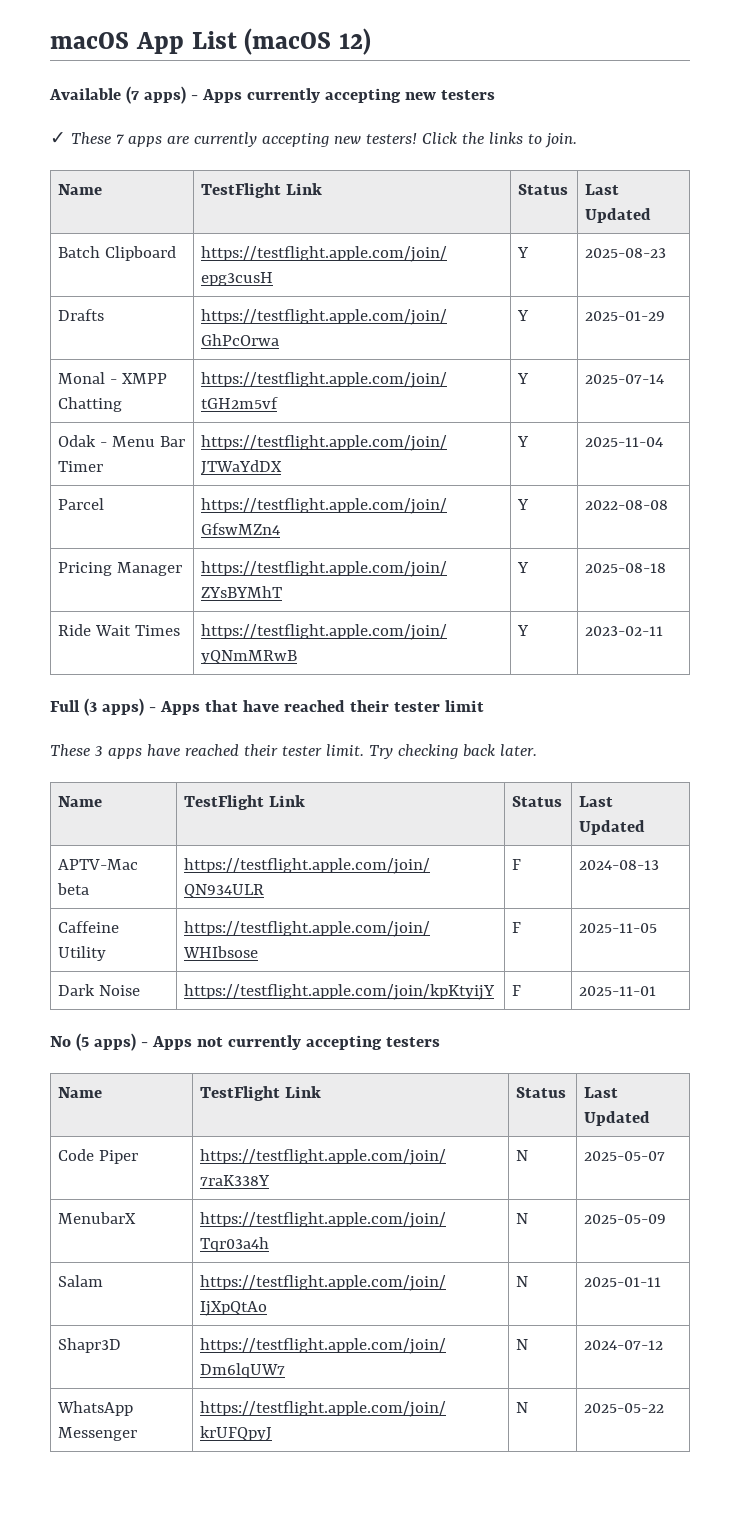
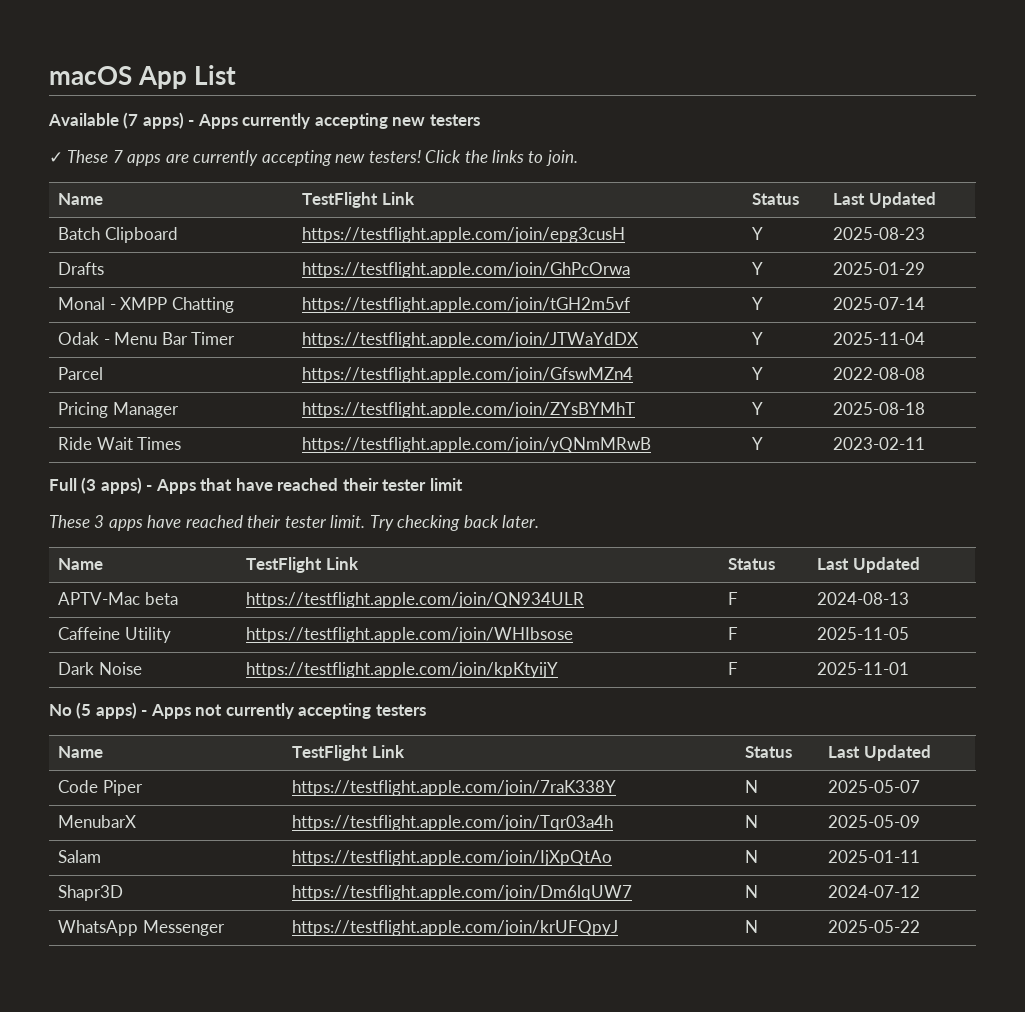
[244,28,372,55] (macOS 12) -> (237, 75) none

